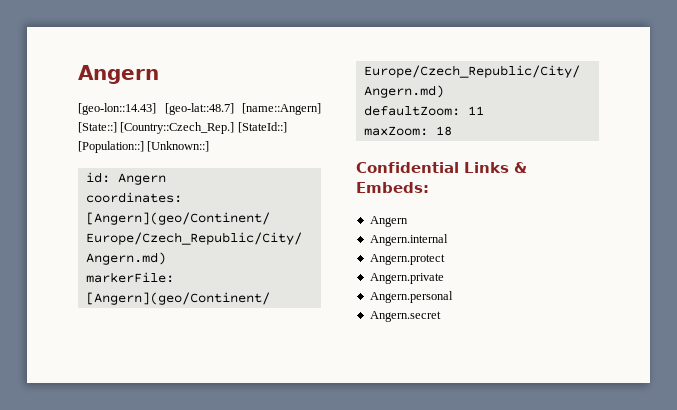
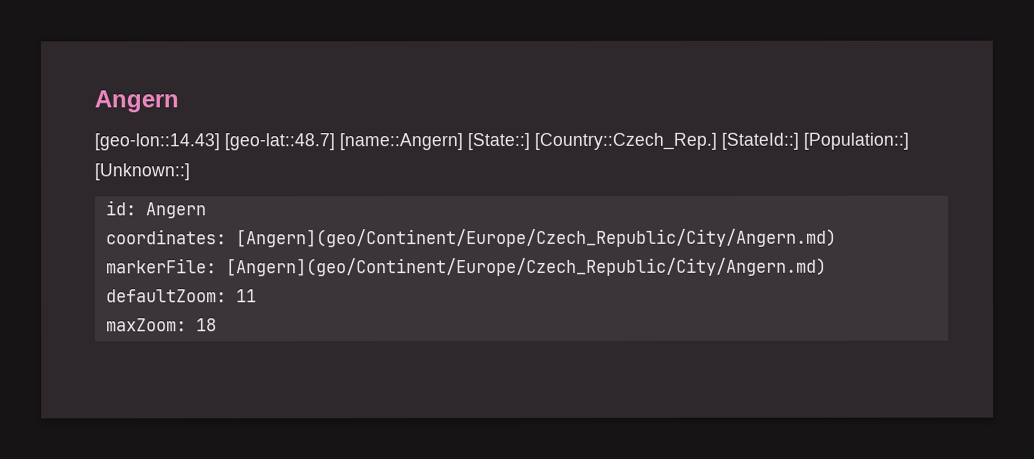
[356,162,527,173] [356,182,429,193] [369,216,408,227] [369,234,448,246] [369,254,445,265] [369,273,444,284] [369,291,453,303] [369,311,441,322] // Confidential Links & Embeds: // Angern // Angern.internal // Angern.protect // Angern.private // Angern.personal // Angern.secret -> (217, 325) none

